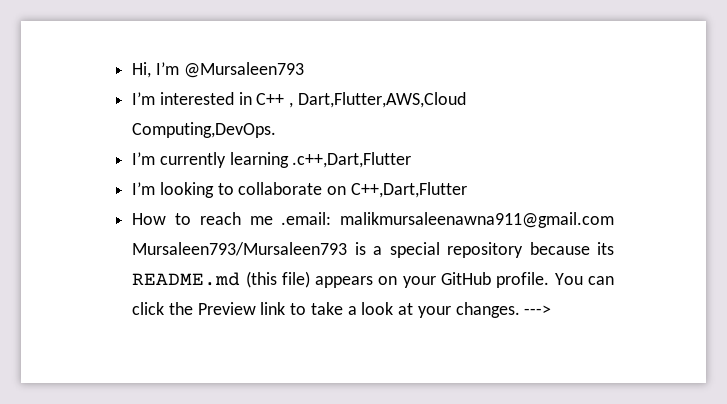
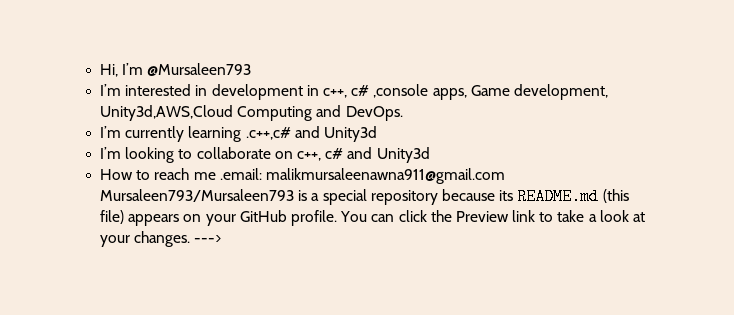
[256,92,466,108] [132,122,277,138] C++ , Dart,Flutter,AWS,Cloud Computing,DevOps. -> [211,84,608,100] [100,105,403,121] development in c++, c# ,console apps, Game development, Unity3d,AWS,Cloud Computing and DevOps.
[292,152,412,168] .c++,Dart,Flutter -> [245,126,377,142] .c++,c# and Unity3d
[350,182,467,198] C++,Dart,Flutter -> [296,147,430,163] c++, c# and Unity3d

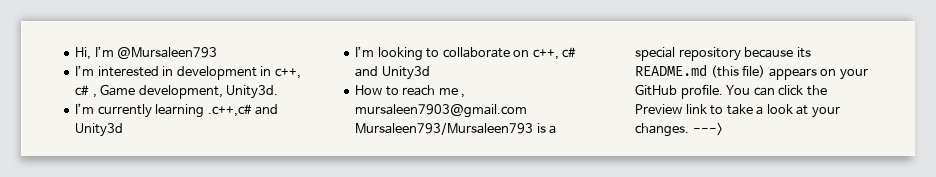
[373,84,608,100] [100,105,403,121] ,console apps, Game development, Unity3d,AWS,Cloud Computing and DevOps. -> [92,84,279,99] , Game development, Unity3d.
[219,168,505,184] .email: malikmursaleenawna911@gmail.com -> [461,94,466,98] [355,104,528,118] , mursaleen7903@gmail.com

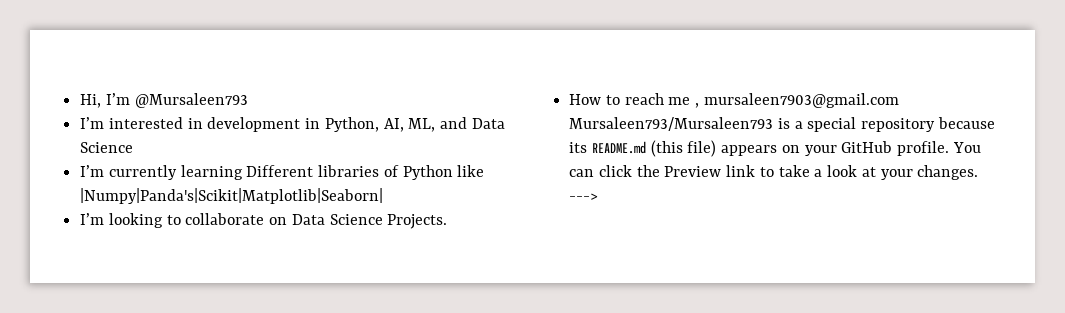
[274,68,301,79] [75,84,279,99] [75,103,279,118] [75,123,124,137] c++, c# , Game development, Unity3d. // I’m currently learning .c++,c# and Unity3d -> [324,117,505,132] [80,142,134,153] [80,165,485,180] [80,188,384,204] Python, AI, ML, and Data Science // I’m currently learning Different libraries of Python like |Numpy|Panda's|Scikit|Matplotlib|Seaborn|
[532,47,577,60] [355,66,430,80] c++, c# and Unity3d -> [291,214,448,229] Data Science Projects.

